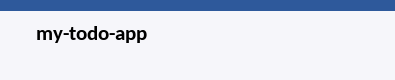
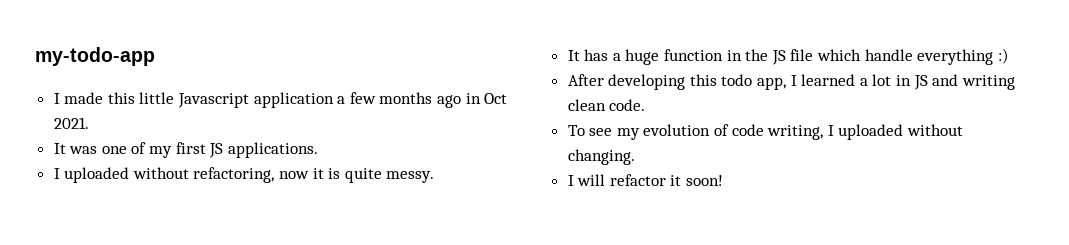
(147, 34) none -> [53,92,508,108] [53,117,89,129] [53,142,318,158] [53,167,435,183] [567,48,1009,65] [567,74,1015,90] [567,99,646,111] [567,124,964,140] [567,149,635,165] [567,174,724,186] // I made this little Javascript application a few months ago in Oct 2021. // It was one of my first JS applications. // I uploaded without refactoring, now it is quite messy. // It has a huge function in the JS file which handle everything :) // After developing this todo app, I learned a lot in JS and writing clean code. // To see my evolution of code writing, I uploaded without changing. // I will refactor it soon!

